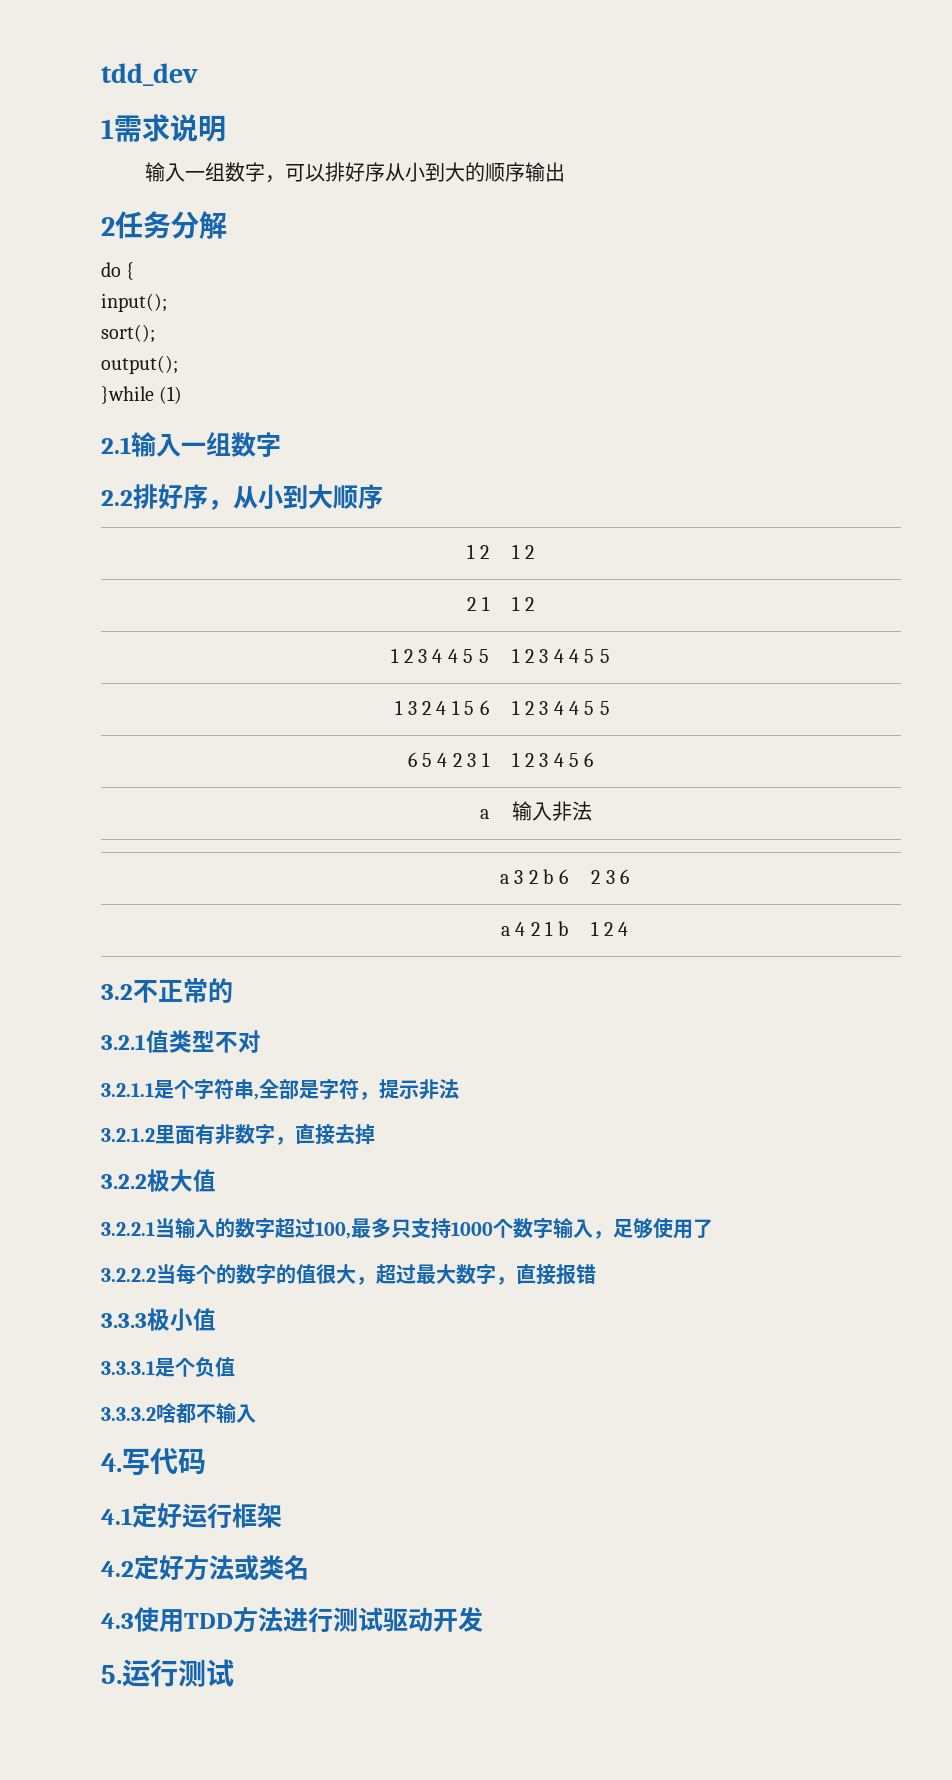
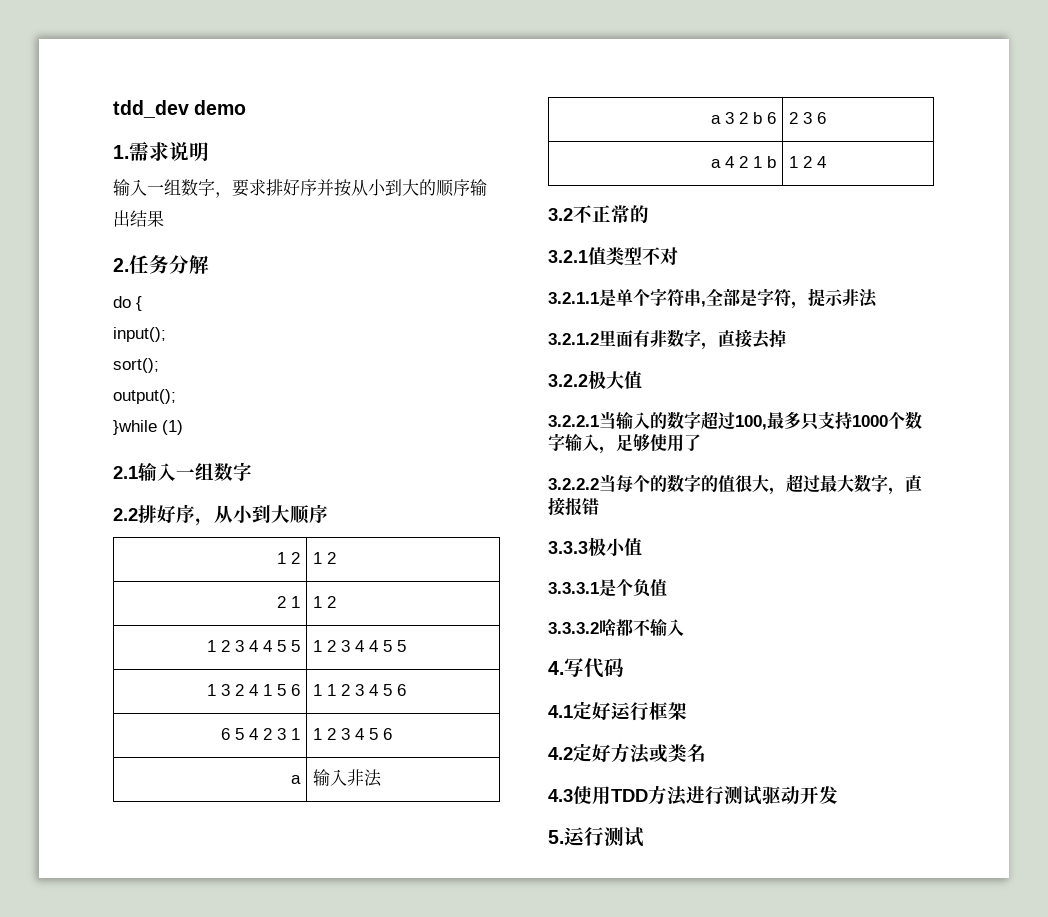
[101,119,114,139] // 1 -> [194,100,247,115] [113,145,129,159] demo // 1.
[284,162,385,182] 可以排好序 -> [232,179,351,197] 要求排好序并按
[101,217,115,236] // 2 -> [130,210,164,227] [113,258,129,272] 结果 // 2.
[524,701,610,715] 2 3 4 4 5 5 -> [327,684,407,696] 1 2 3 4 5 6
(174, 1089) none -> [616,289,633,306] 单

